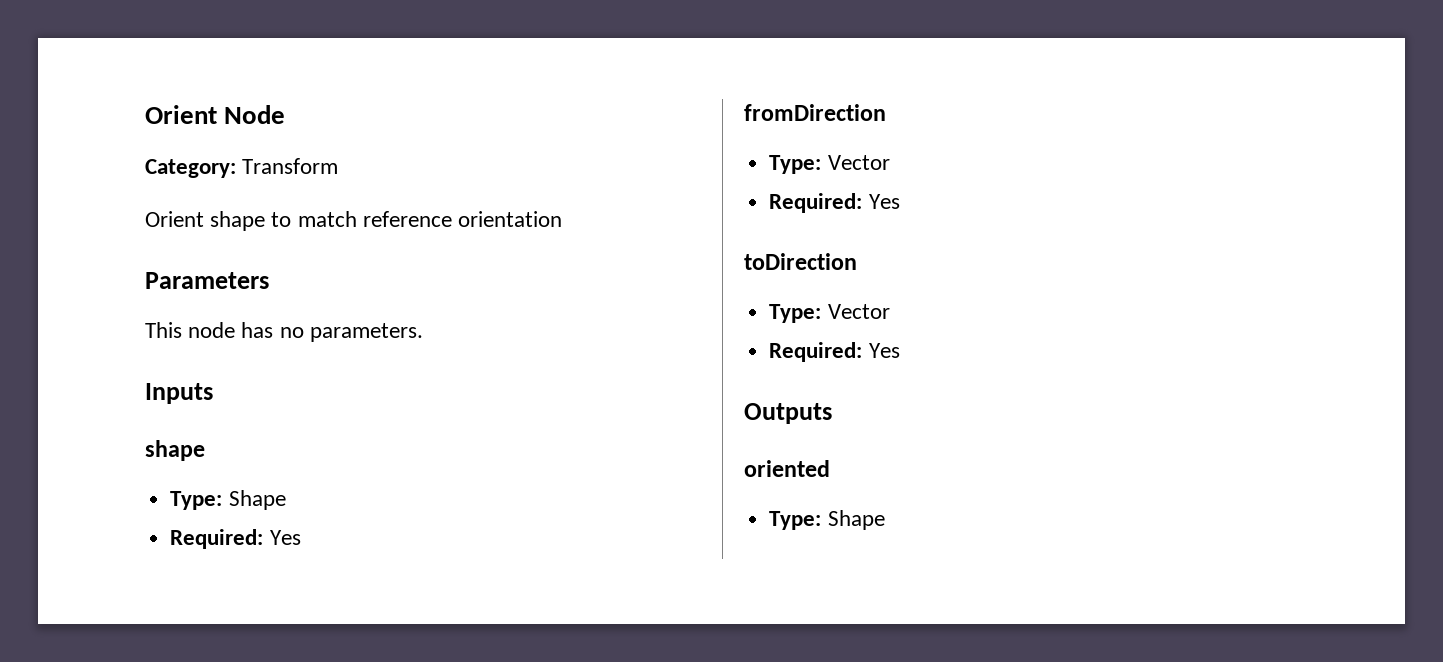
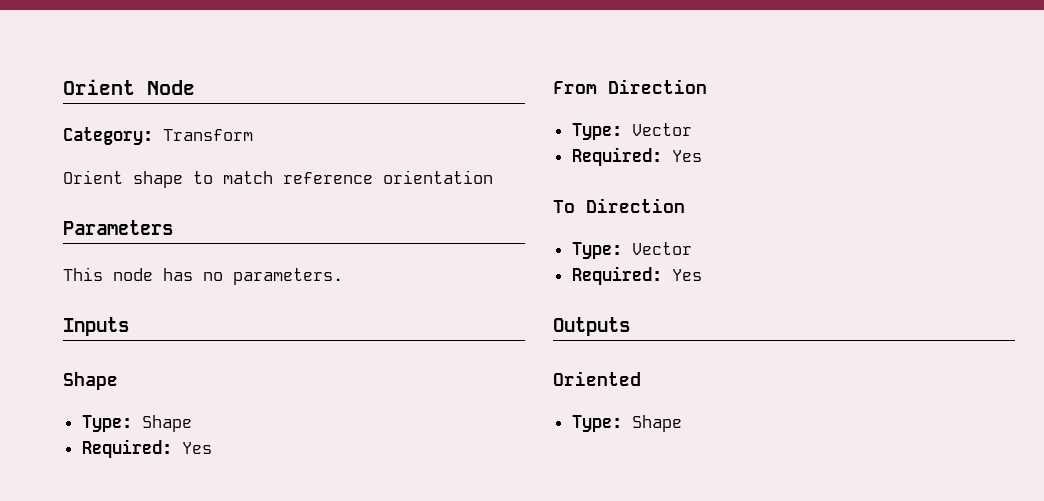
[145,440,205,461] shape -> [63,372,118,390] Shape
[744,104,886,121] [769,155,890,174] [769,193,900,213] [744,253,857,270] fromDirection // Type: Vector // Required: Yes // toDirection -> [553,79,707,94] [571,123,692,140] [571,147,702,166] [553,198,685,213] From Direction // Type: Vector // Required: Yes // To Direction
[744,460,830,477] oriented -> [553,371,641,386] Oriented

